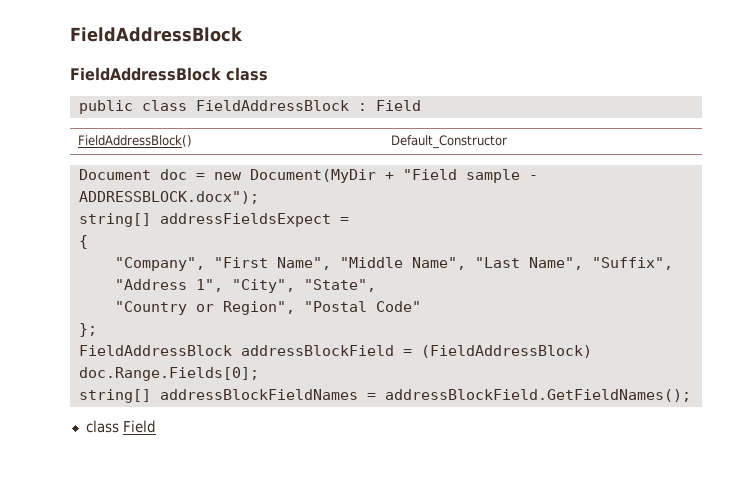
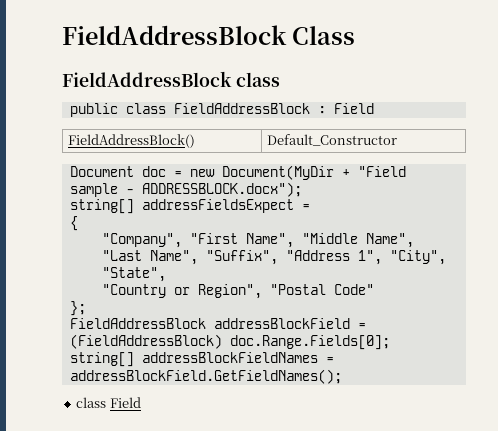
[70,27,243,42] FieldAddressBlock -> [62,25,356,45] FieldAddressBlock Class

